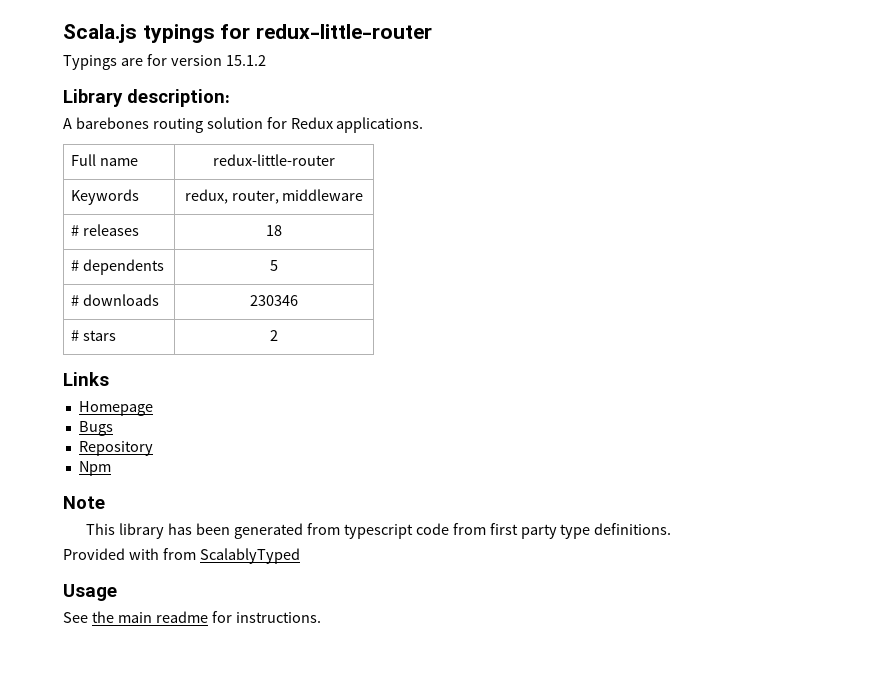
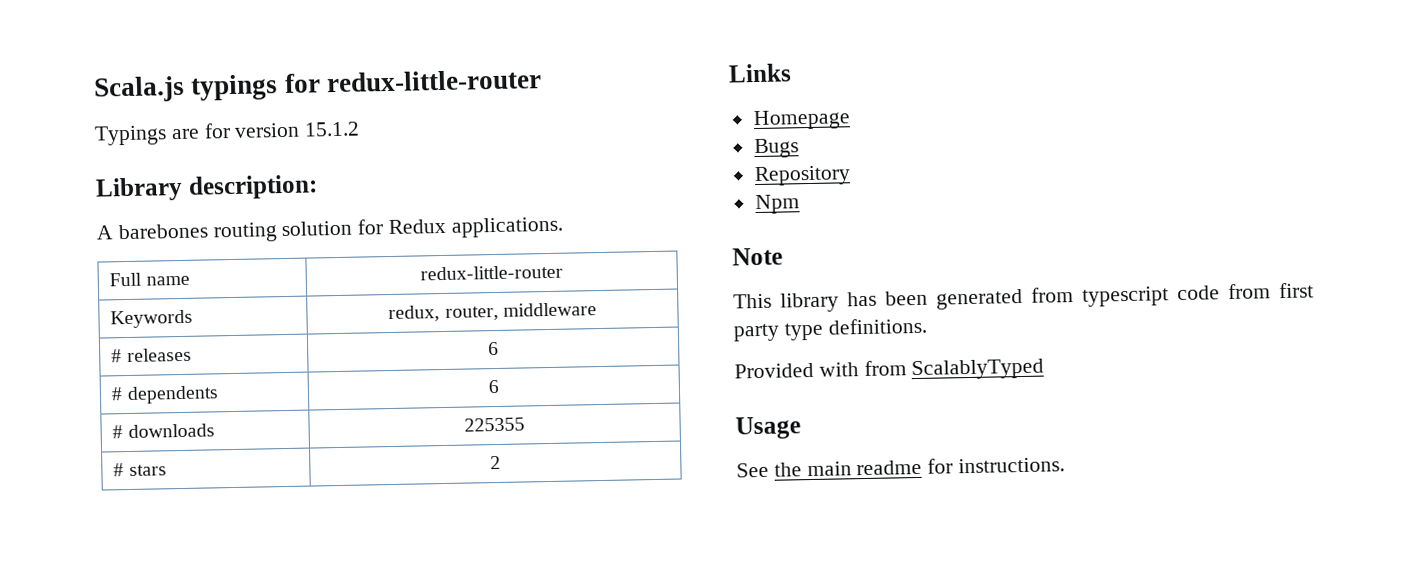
[266,225,282,236] 18 -> [488,341,499,356] 6
[270,260,278,271] 5 -> [488,379,499,394] 6
[250,295,298,306] 230346 -> [464,417,525,432] 225355

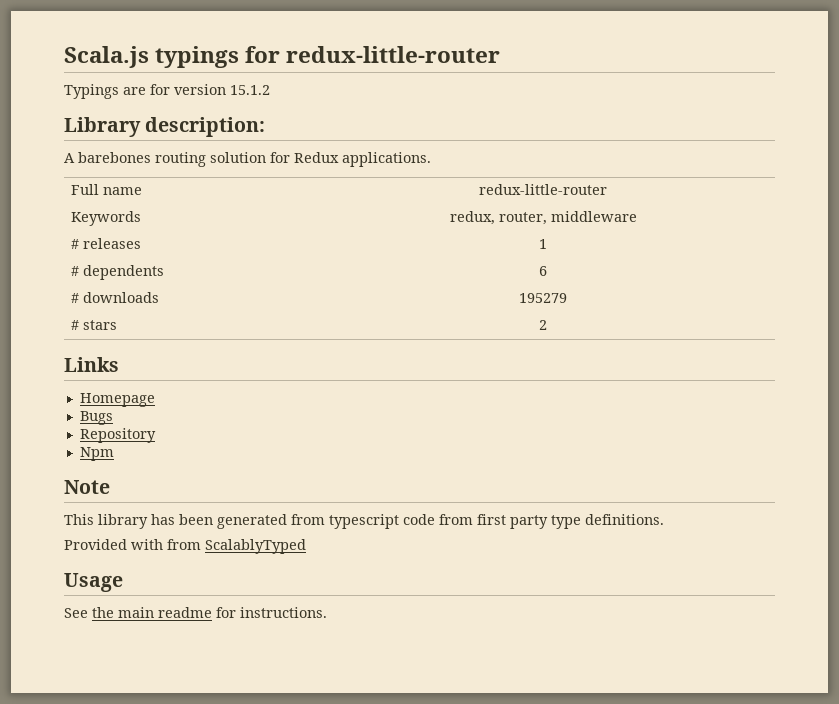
[488,341,499,356] 6 -> [539,239,547,249] 1
[464,417,525,432] 225355 -> [519,293,567,303] 195279

